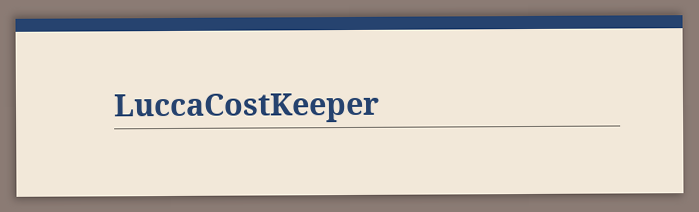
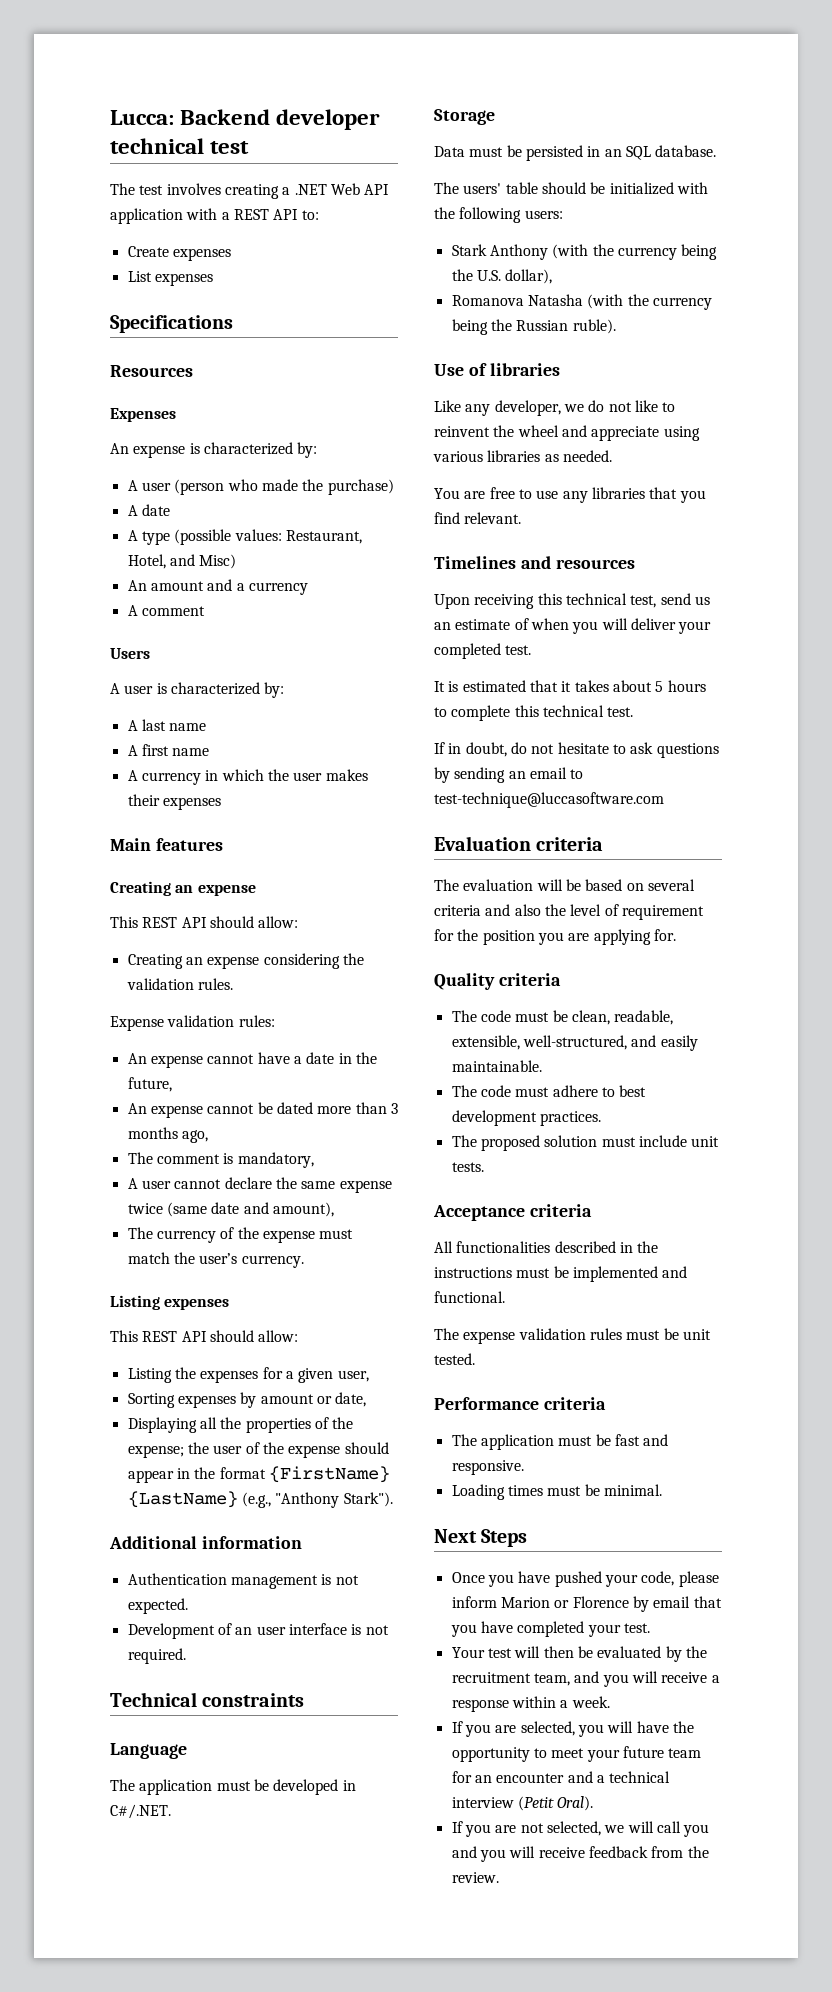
[113,92,380,124] LuccaCostKeeper -> [110,109,381,130] [110,138,250,154] [110,183,390,199] [110,208,319,224] [127,246,231,261] [127,271,213,286] [110,315,233,333] [110,365,193,377] [110,408,176,422] [110,442,318,458] [127,479,394,495] [127,504,170,516] [127,529,362,545] [127,554,237,569] [127,579,308,595] [127,605,205,616] [110,648,150,659] [110,682,285,698] [127,719,207,731] [127,744,210,756] [127,769,368,785] [127,794,221,810] [110,838,223,851] [110,881,256,896] [110,916,299,928] [127,953,364,969] [126,978,233,990] [110,1015,275,1031] [127,1052,377,1068] [127,1077,172,1092] [127,1102,398,1118] [127,1127,208,1143] [127,1152,314,1168] [127,1177,392,1193] [127,1202,334,1217] [127,1227,354,1243] [127,1252,304,1268] [110,1295,230,1310] [110,1330,299,1342] [127,1367,369,1383] [127,1392,367,1408] [127,1417,354,1433] [127,1442,389,1458] [127,1466,390,1483] [127,1491,393,1508] [109,1536,302,1549] [127,1573,359,1589] [127,1598,188,1614] [127,1623,389,1639] [127,1648,186,1664] [110,1692,305,1707] [110,1743,187,1759] [110,1779,356,1795] [110,1804,171,1819] [434,109,495,125] [434,145,717,161] [434,182,708,195] [434,207,563,223] [451,244,718,260] [451,269,553,284] [451,294,712,310] [451,319,616,335] [434,363,560,376] [434,400,676,416] [434,425,700,441] [433,450,612,462] [434,487,706,503] [434,512,522,524] [434,556,635,569] [434,593,710,609] [434,618,712,634] [434,643,532,659] [434,680,706,692] [434,705,634,721] [434,742,719,758] [434,767,584,783] [434,792,664,808] [434,836,604,851] [434,879,695,891] [434,904,704,920] [434,929,676,945] [434,973,561,990] [451,1010,674,1025] [451,1035,698,1051] [451,1060,542,1072] [451,1085,647,1097] [451,1110,601,1126] [451,1135,720,1151] [451,1162,484,1172] [433,1204,592,1221] [434,1241,659,1253] [434,1266,688,1282] [434,1291,505,1303] [434,1328,711,1344] [434,1353,475,1365] [434,1397,606,1410] [451,1434,669,1450] [451,1460,524,1475] [451,1484,662,1500] [434,1529,528,1547] [451,1571,719,1587] [451,1596,722,1612] [450,1621,650,1637] [451,1646,707,1662] [451,1671,720,1687] [451,1696,610,1712] [451,1721,694,1737] [451,1746,702,1762] [451,1771,671,1783] [451,1796,594,1811] [451,1821,710,1837] [451,1846,709,1862] [451,1872,499,1883] Lucca: Backend developer technical test // The test involves creating a .NET Web API application with a REST API to: // Create expenses // List expenses // Specifications // Resources // Expenses // An expense is characterized by: // A user (person who made the purchase) // A date // A type (possible values: Restaurant, Hotel, and Misc) // An amount and a currency // A comment // Users // A user is characterized by: // A last name // A first name // A currency in which the user makes their expenses // Main features // Creating an expense // This REST API should allow: // Creating an expense considering the validation rules. // Expense validation rules: // An expense cannot have a date in the future, // An expense cannot be dated more than 3 months ago, // The comment is mandatory, // A user cannot declare the same expense twice (same date and amount), // The currency of the expense must match the user’s currency. // Listing expenses // This REST API should allow: // Listing the expenses for a given user, // Sorting expenses by amount or date, // Displaying all the properties of the expense; the user of the expense should appear in the format {FirstName} {LastName} (e.g., "Anthony Stark"). // Additional information // Authentication management is not expected. // Development of an user interface is not required. // Technical constraints // Language // The application must be developed in C#/.NET. // Storage // Data must be persisted in an SQL database. // The users' table should be initialized with the following users: // Stark Anthony (with the currency being the U.S. dollar), // Romanova Natasha (with the currency being the Russian ruble). // Use of libraries // Like any developer, we do not like to reinvent the wheel and appreciate using various libraries as needed. // You are free to use any libraries that you find relevant. // Timelines and resources // Upon receiving this technical test, send us an estimate of when you will deliver your completed test. // It is estimated that it takes about 5 hours to complete this technical test. // If in doubt, do not hesitate to ask questions by sending an email to test-technique@luccasoftware.com // Evaluation criteria // The evaluation will be based on several criteria and also the level of requirement for the position you are applying for. // Quality criteria // The code must be clean, readable, extensible, well-structured, and easily maintainable. // The code must adhere to best development practices. // The proposed solution must include unit tests. // Acceptance criteria // All functionalities described in the instructions must be implemented and functional. // The expense validation rules must be unit tested. // Performance criteria // The application must be fast and responsive. // Loading times must be minimal. // Next Steps // Once you have pushed your code, please inform Marion or Florence by email that you have completed your test. // Your test will then be evaluated by the recruitment team, and you will receive a response within a week. // If you are selected, you will have the opportunity to meet your future team for an encounter and a technical interview (Petit Oral). // If you are not selected, we will call you and you will receive feedback from the review.

